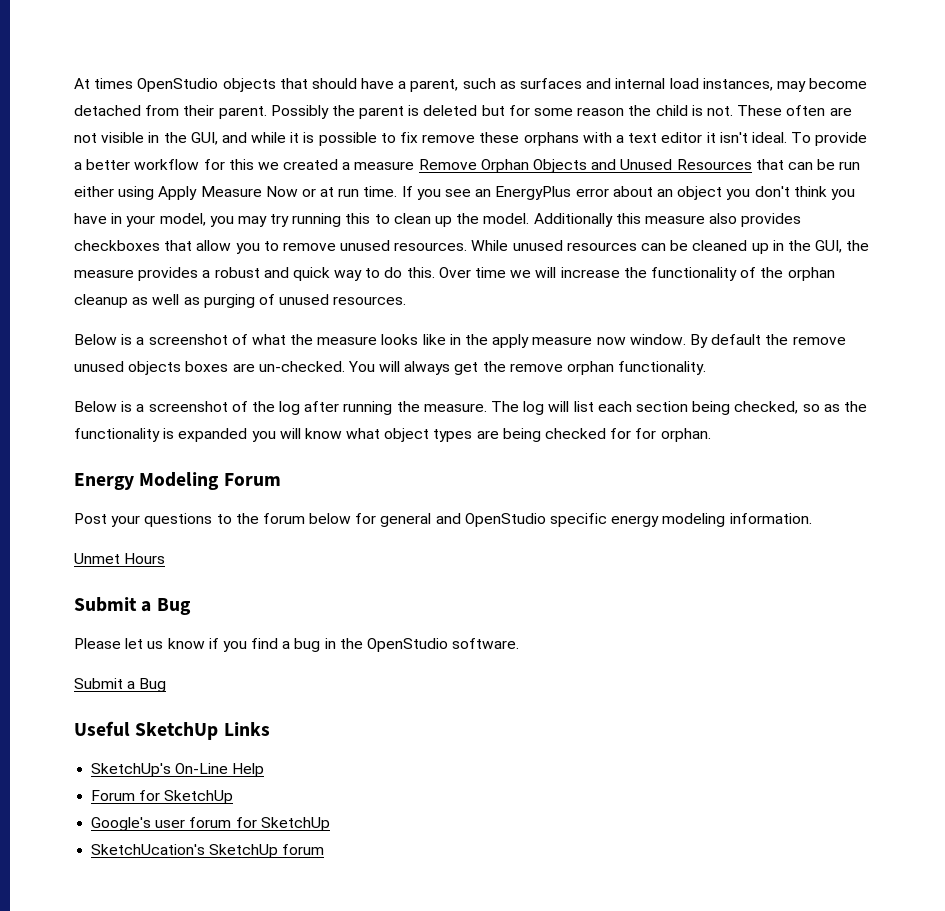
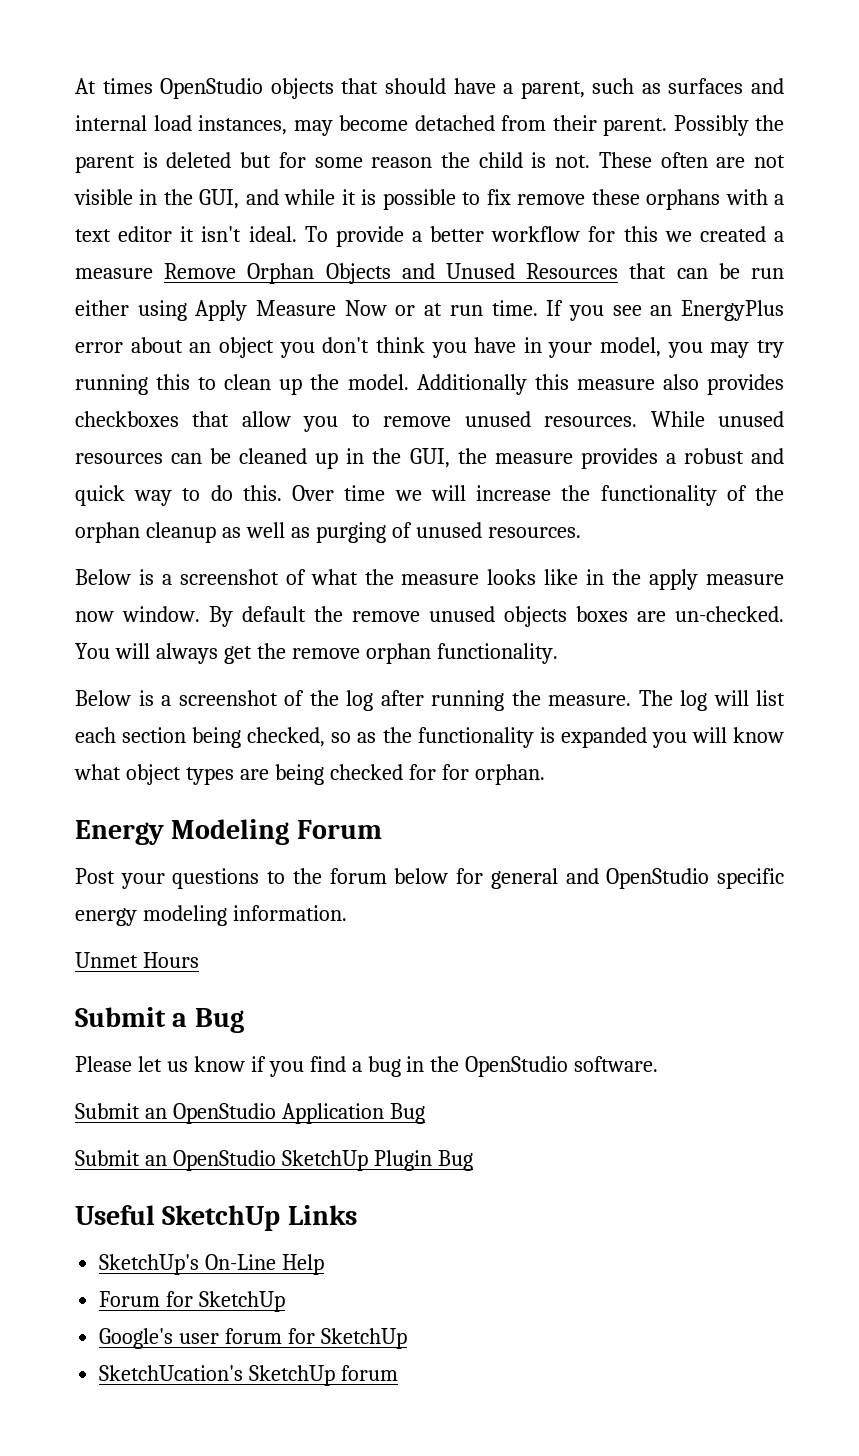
[127,681,136,689] a -> [144,1103,425,1124] [75,1150,432,1171] an OpenStudio Application Bug // Submit an OpenStudio SketchUp Plugin

